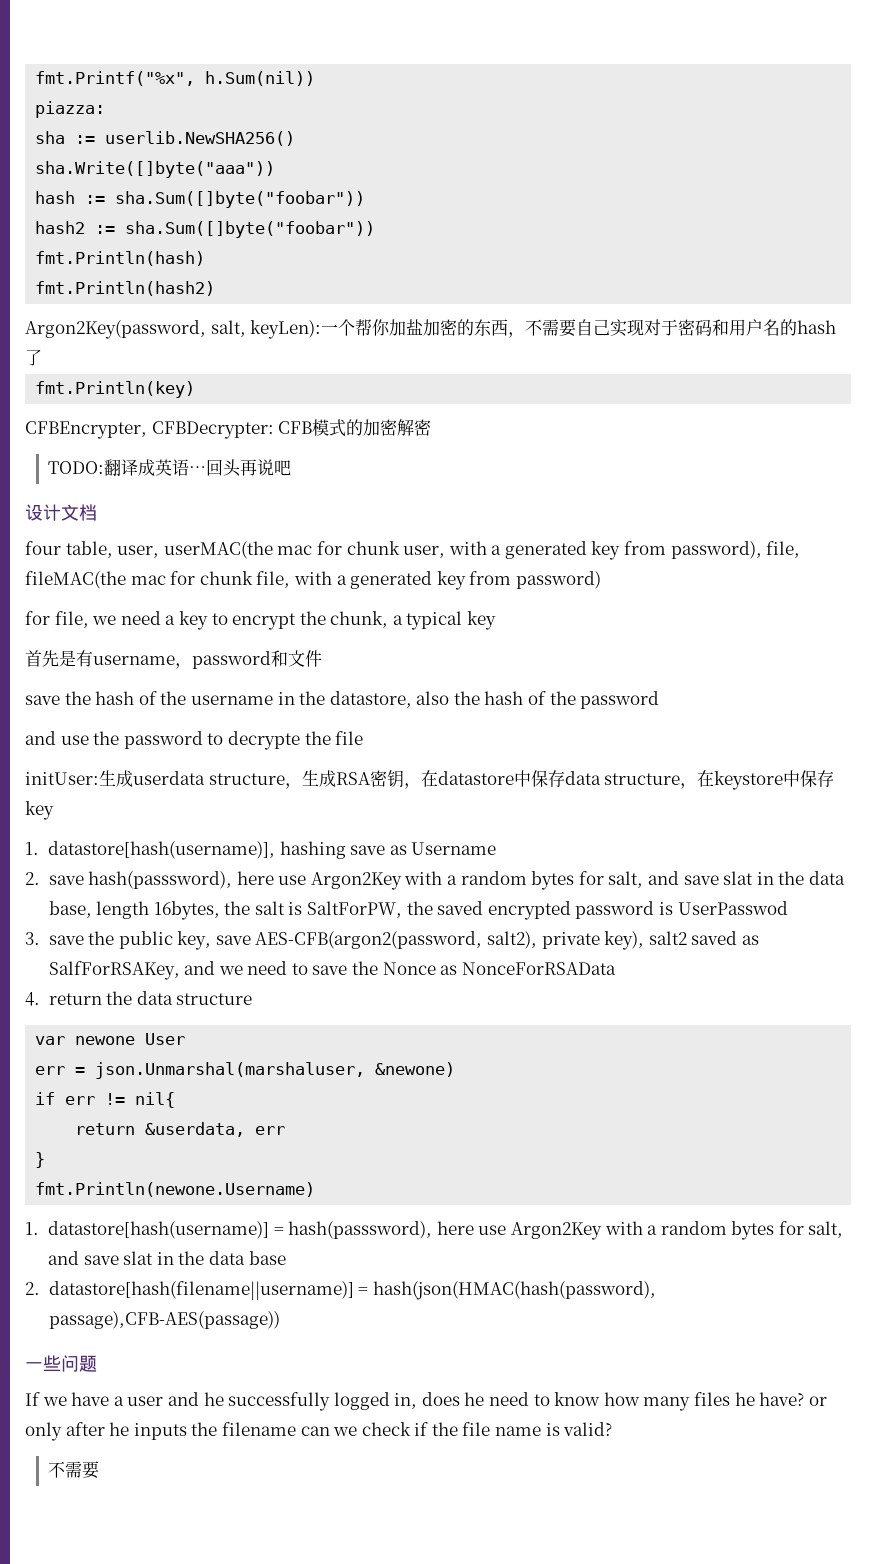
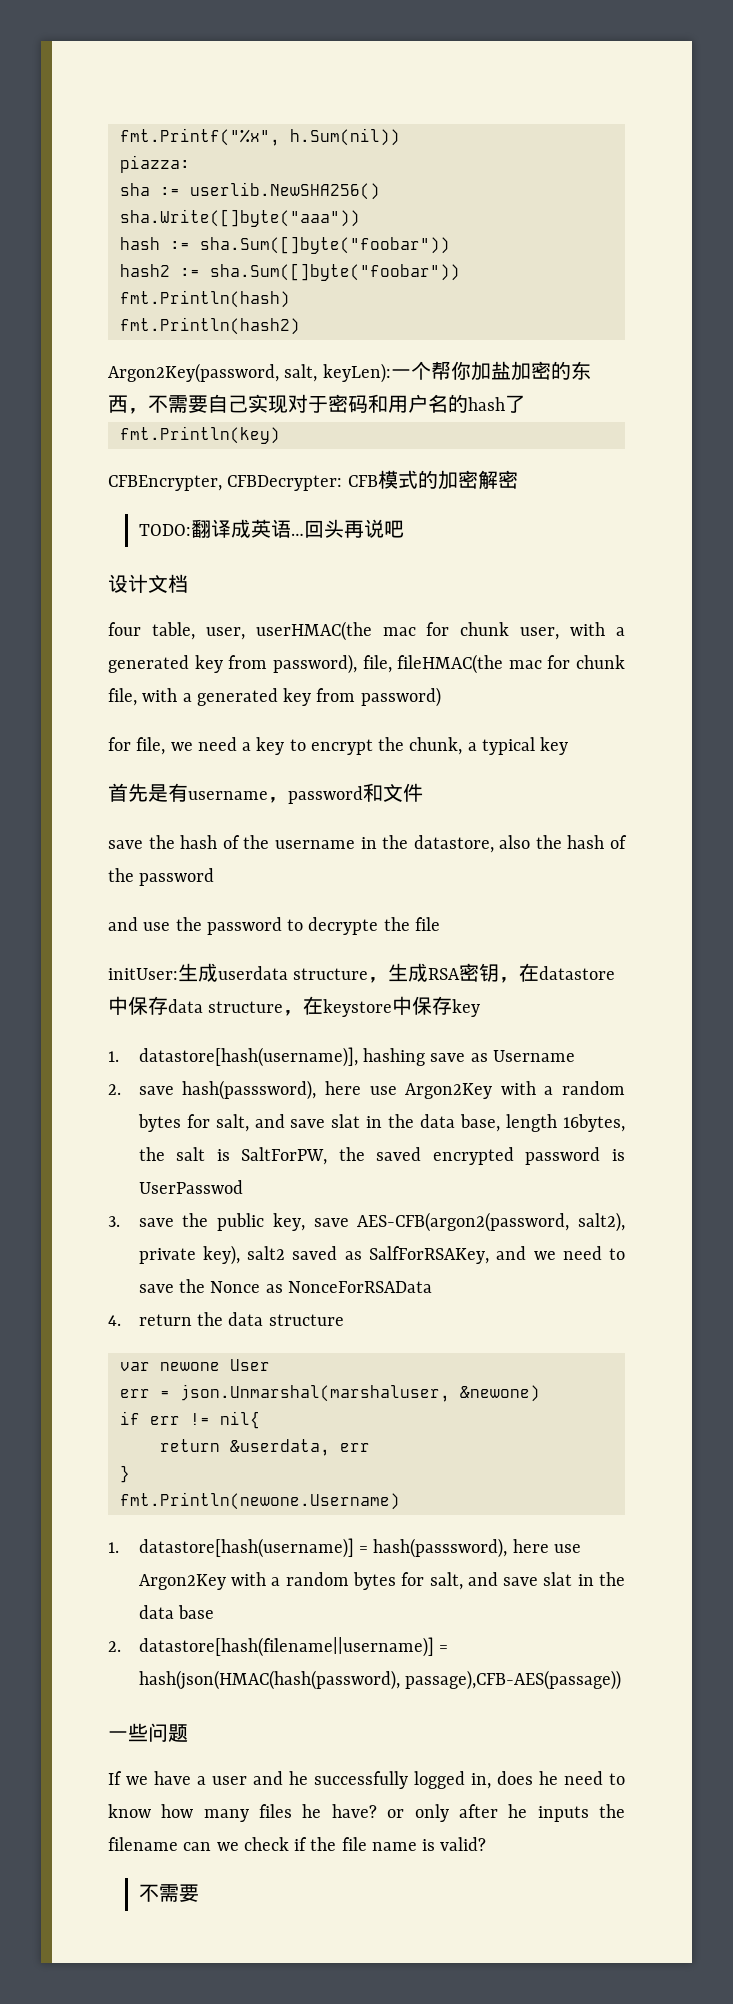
[163,541,273,559] userMAC(the -> [255,621,372,641] userHMAC(the
[25,571,126,589] fileMAC(the -> [397,654,504,674] fileHMAC(the

